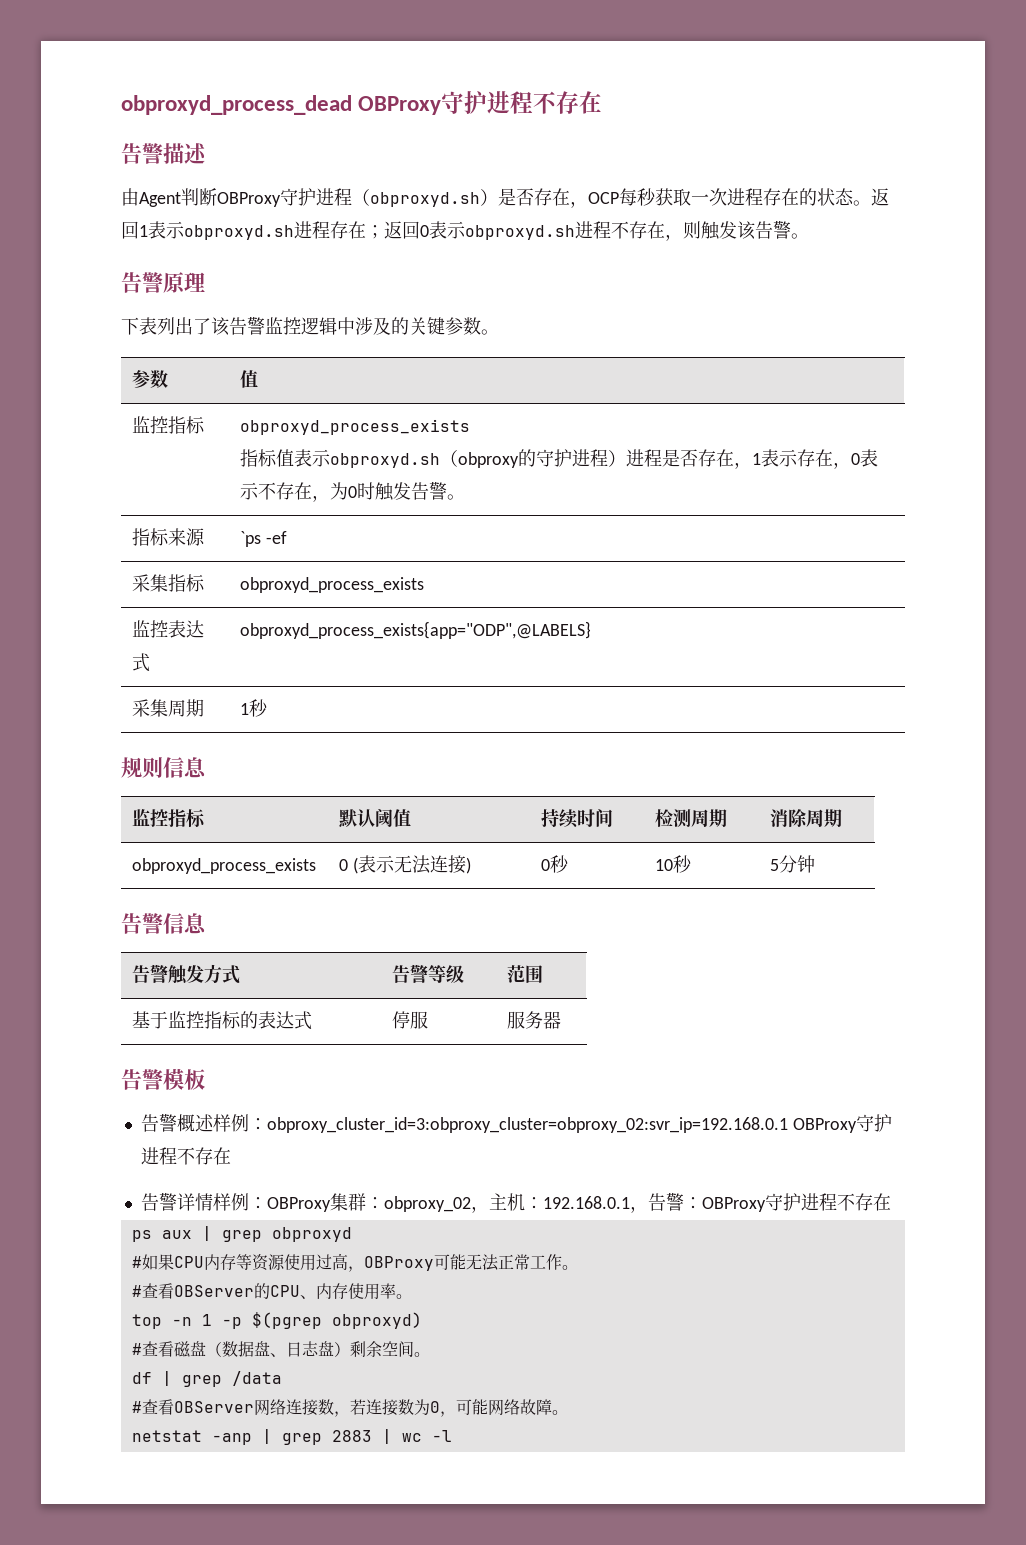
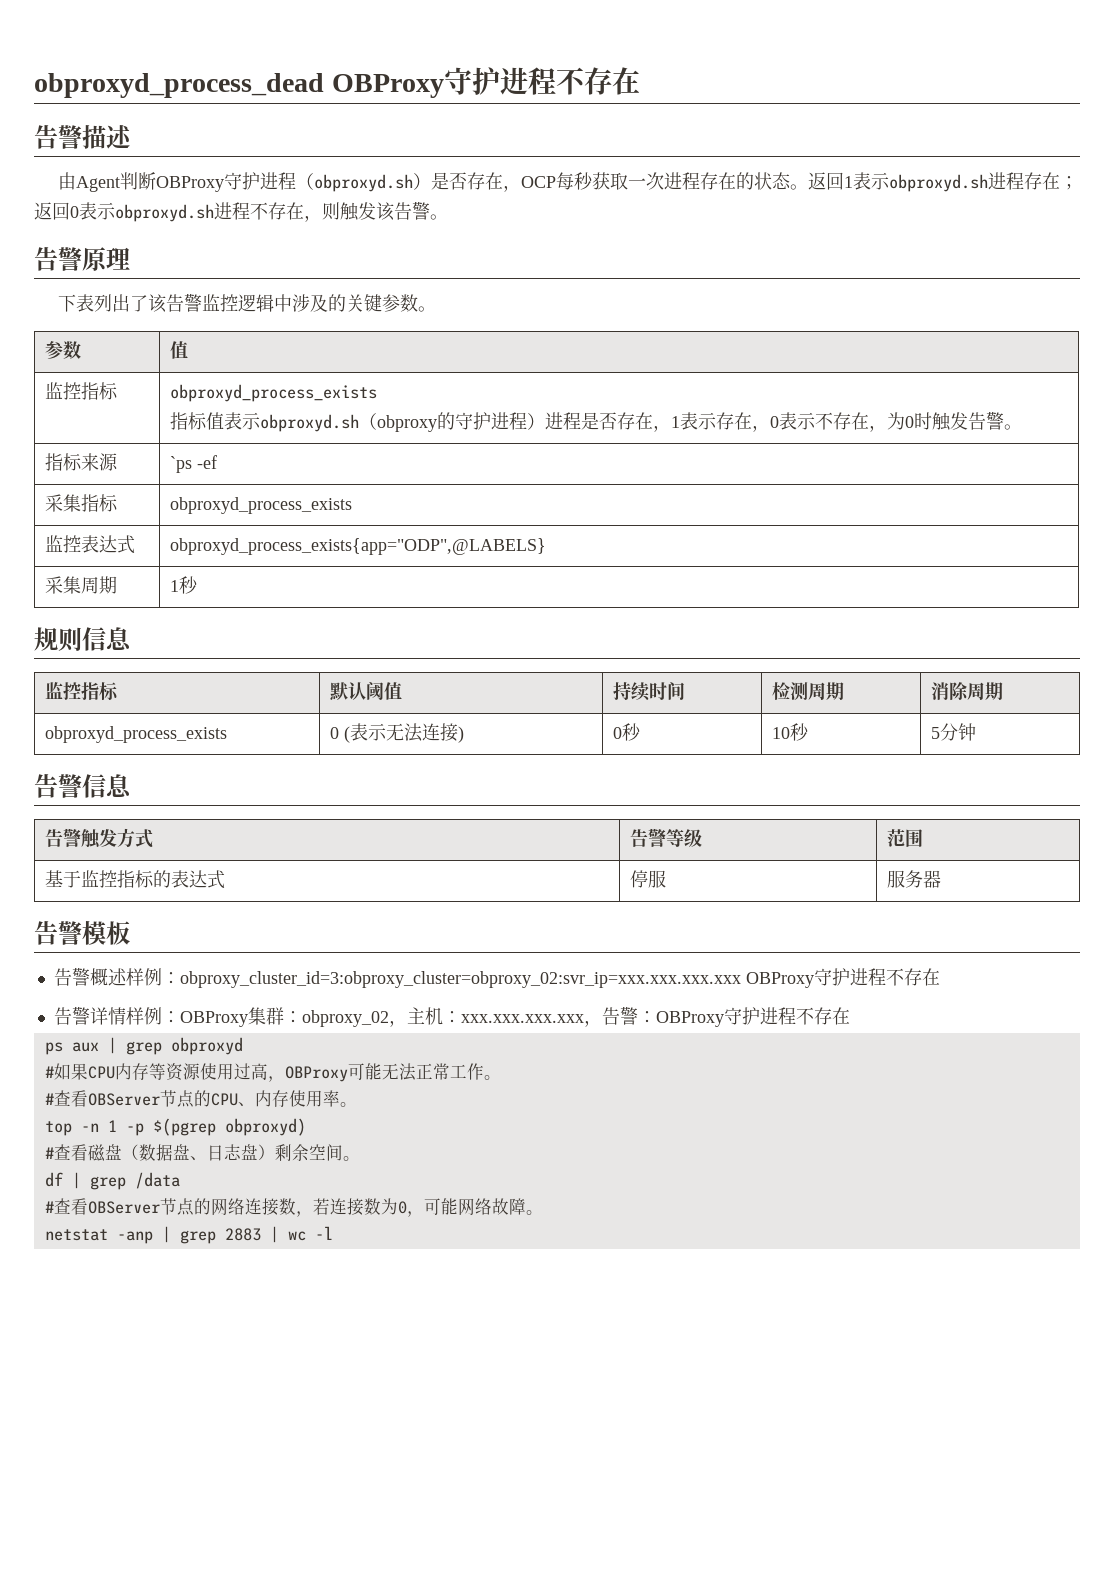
[266,1117,788,1133] obproxy_cluster_id=3:obproxy_cluster=obproxy_02:svr_ip=192.168.0.1 -> [179,971,741,988] obproxy_cluster_id=3:obproxy_cluster=obproxy_02:svr_ip=xxx.xxx.xxx.xxx
[542,1196,630,1209] 192.168.0.1 -> [460,1014,584,1023] xxx.xxx.xxx.xxx
(254, 1291) none -> [159,1090,194,1108] 节点
(254, 1407) none -> [159,1198,211,1216] 节点的

